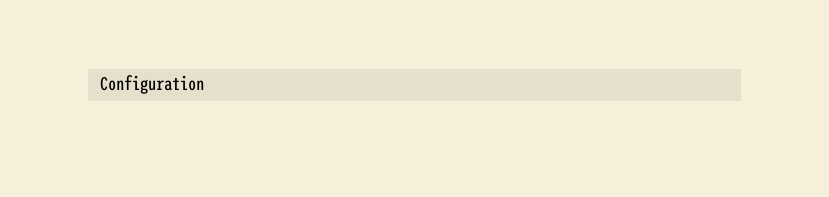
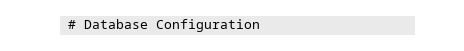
(100, 84) none -> [67,19,148,29] # Database

